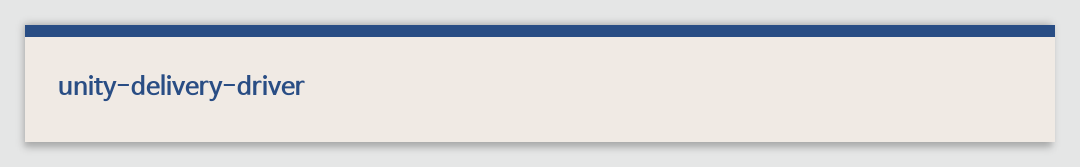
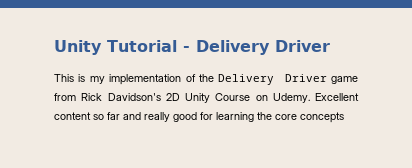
[58,74,305,102] unity-delivery-driver -> [54,40,330,55] [54,74,359,85] [54,93,359,103] [54,112,344,123] Unity Tutorial - Delivery Driver // This is my implementation of the Delivery Driver game from Rick Davidson's 2D Unity Course on Udemy. Excellent content so far and really good for learning the core concepts

